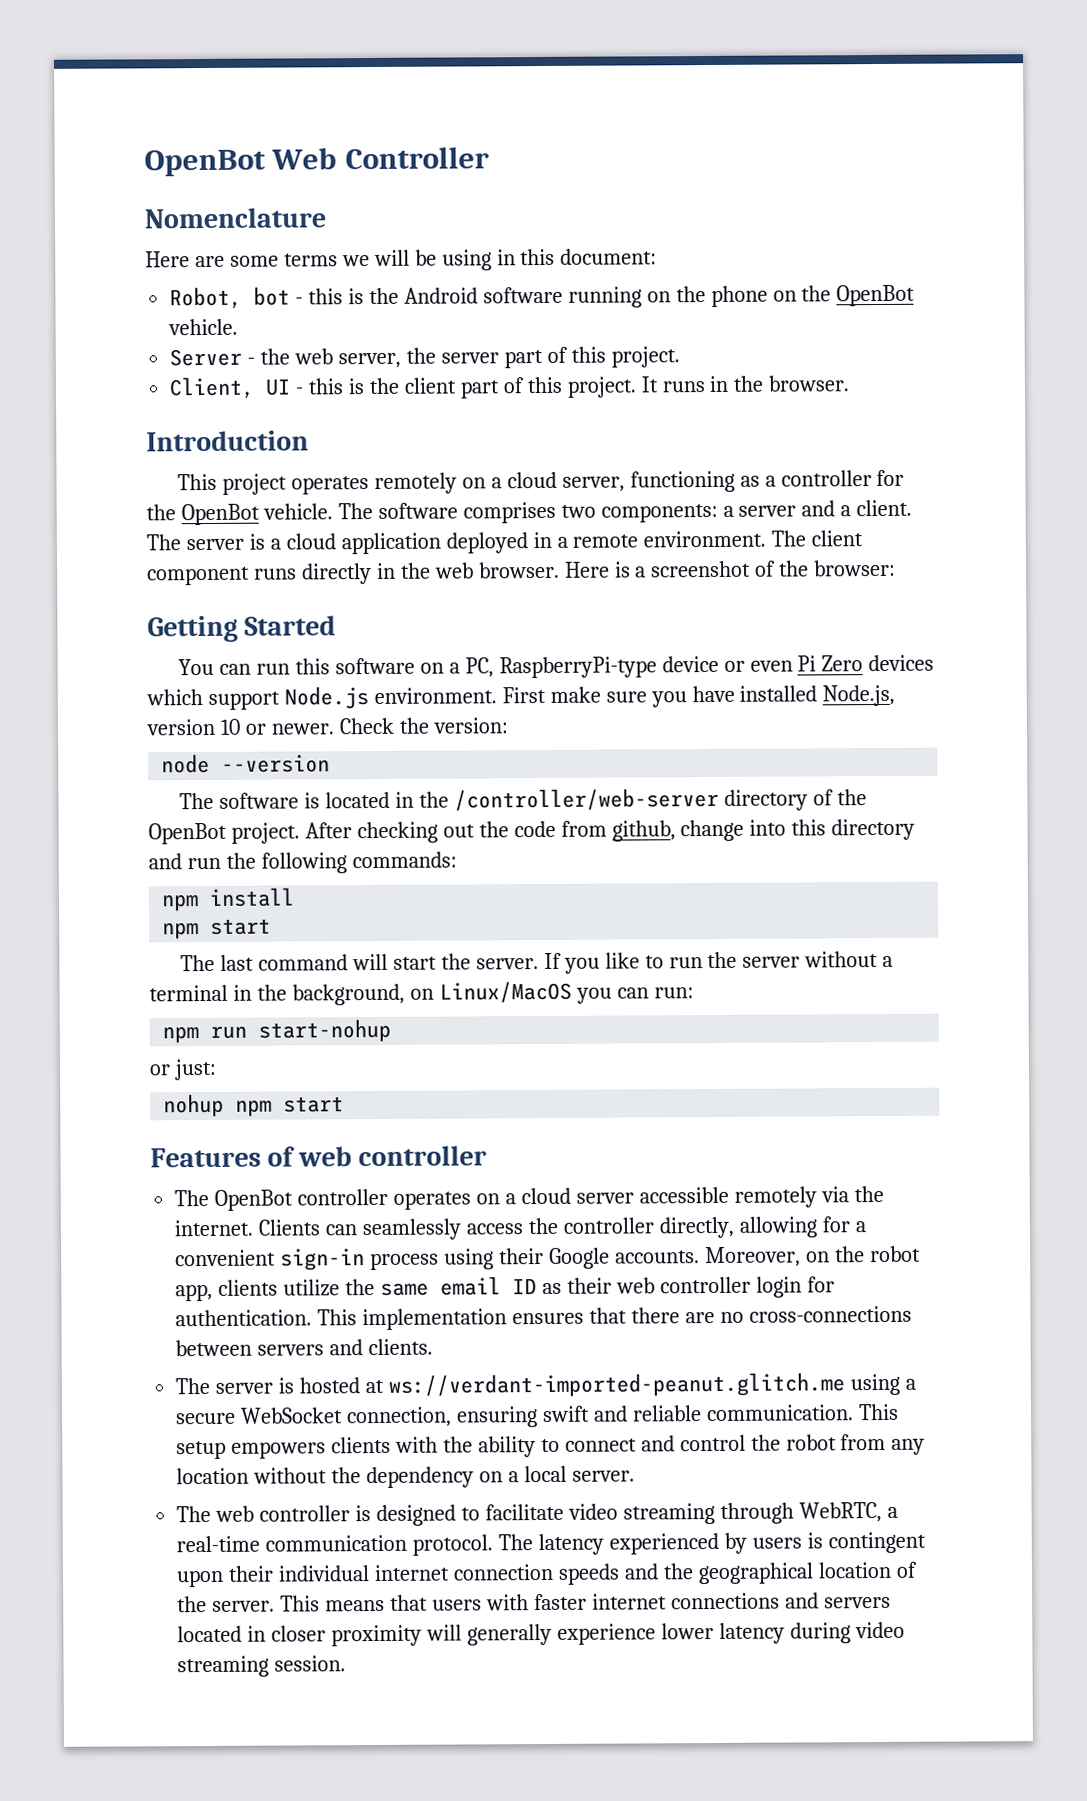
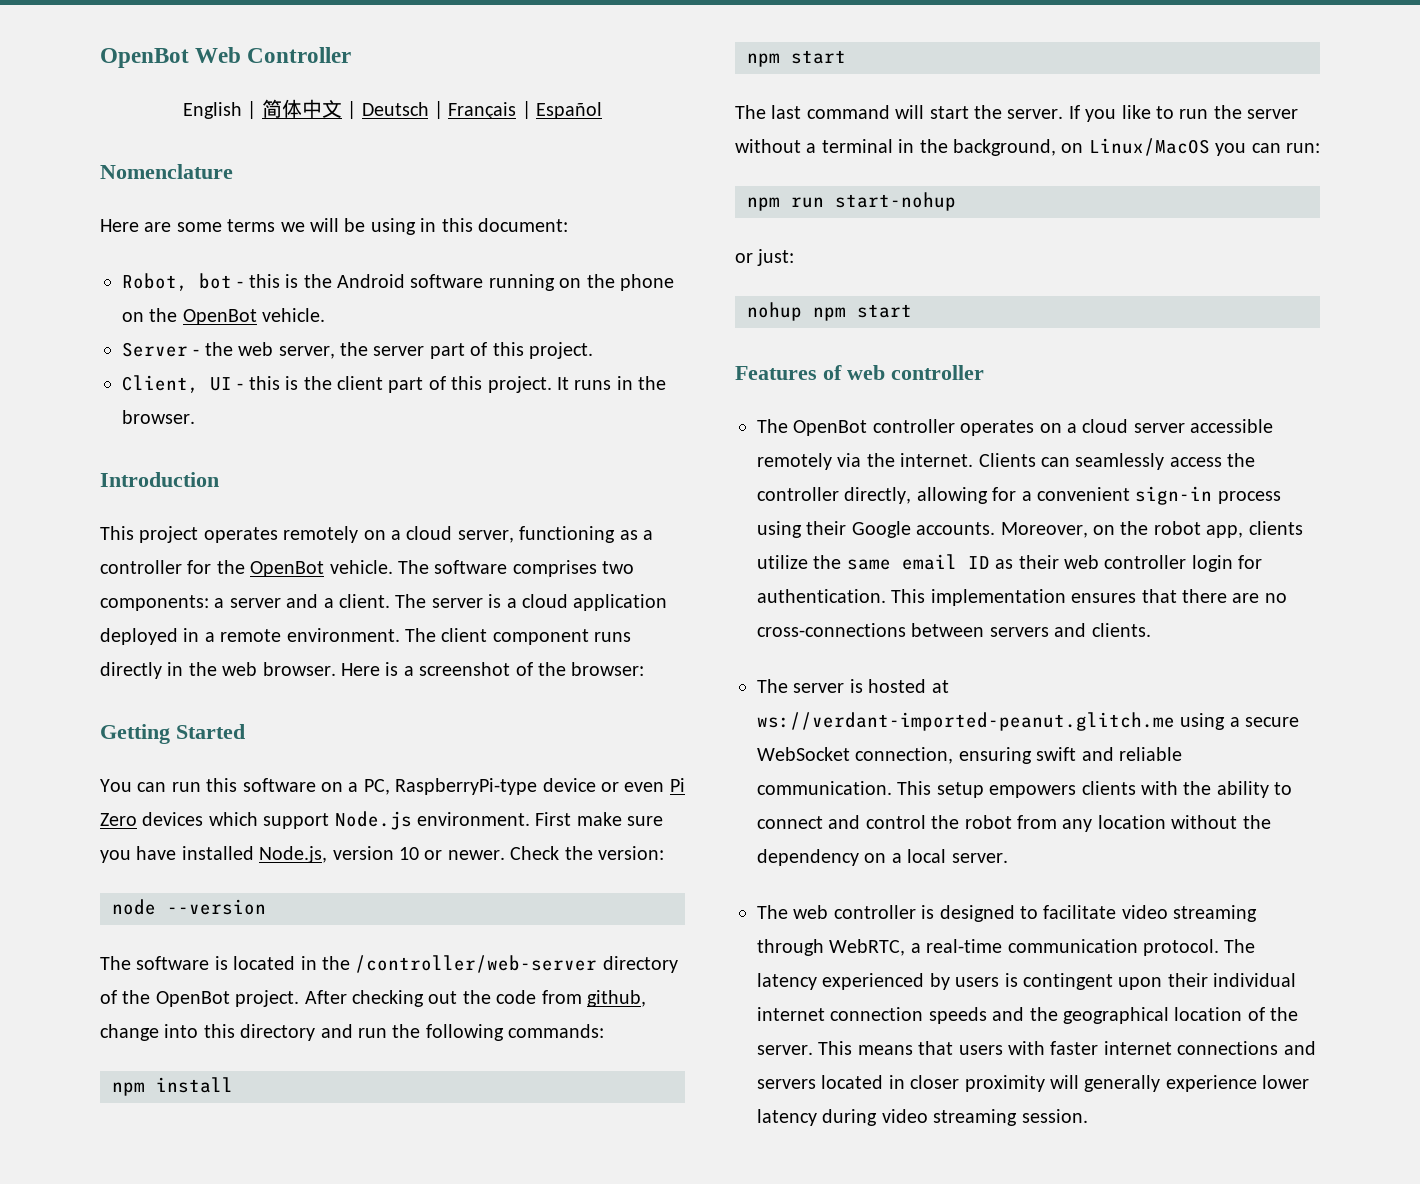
(490, 158) none -> [182,99,603,119] // English | 简体中文 | Deutsch | Français | Español

